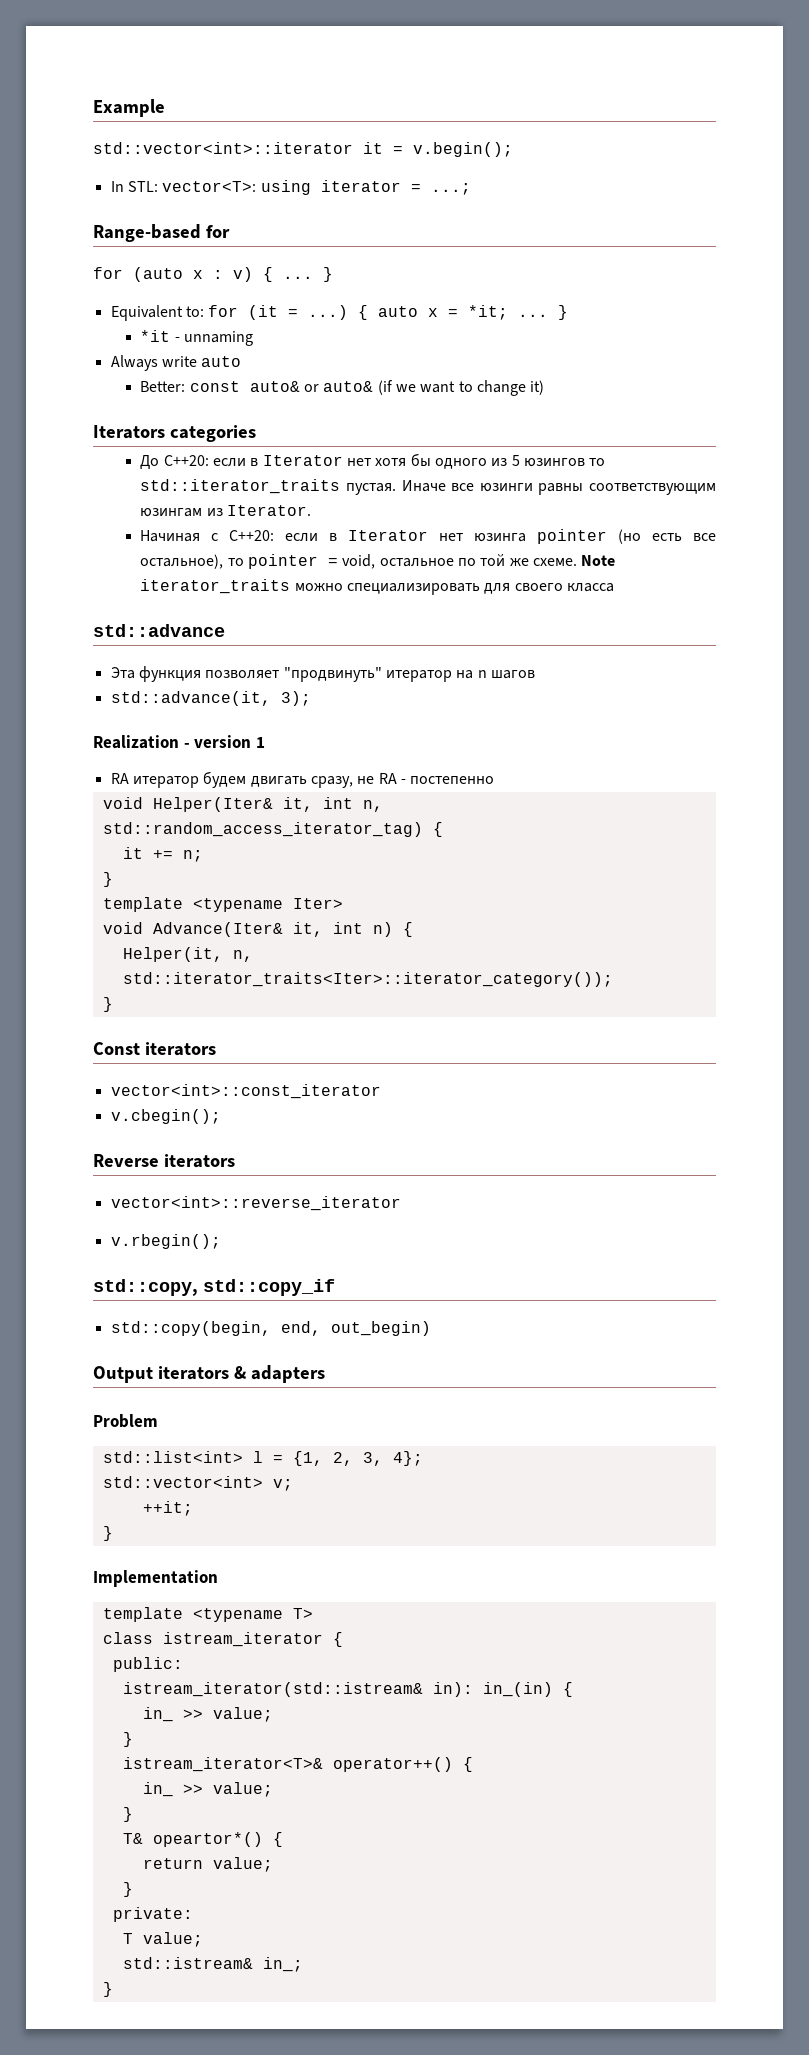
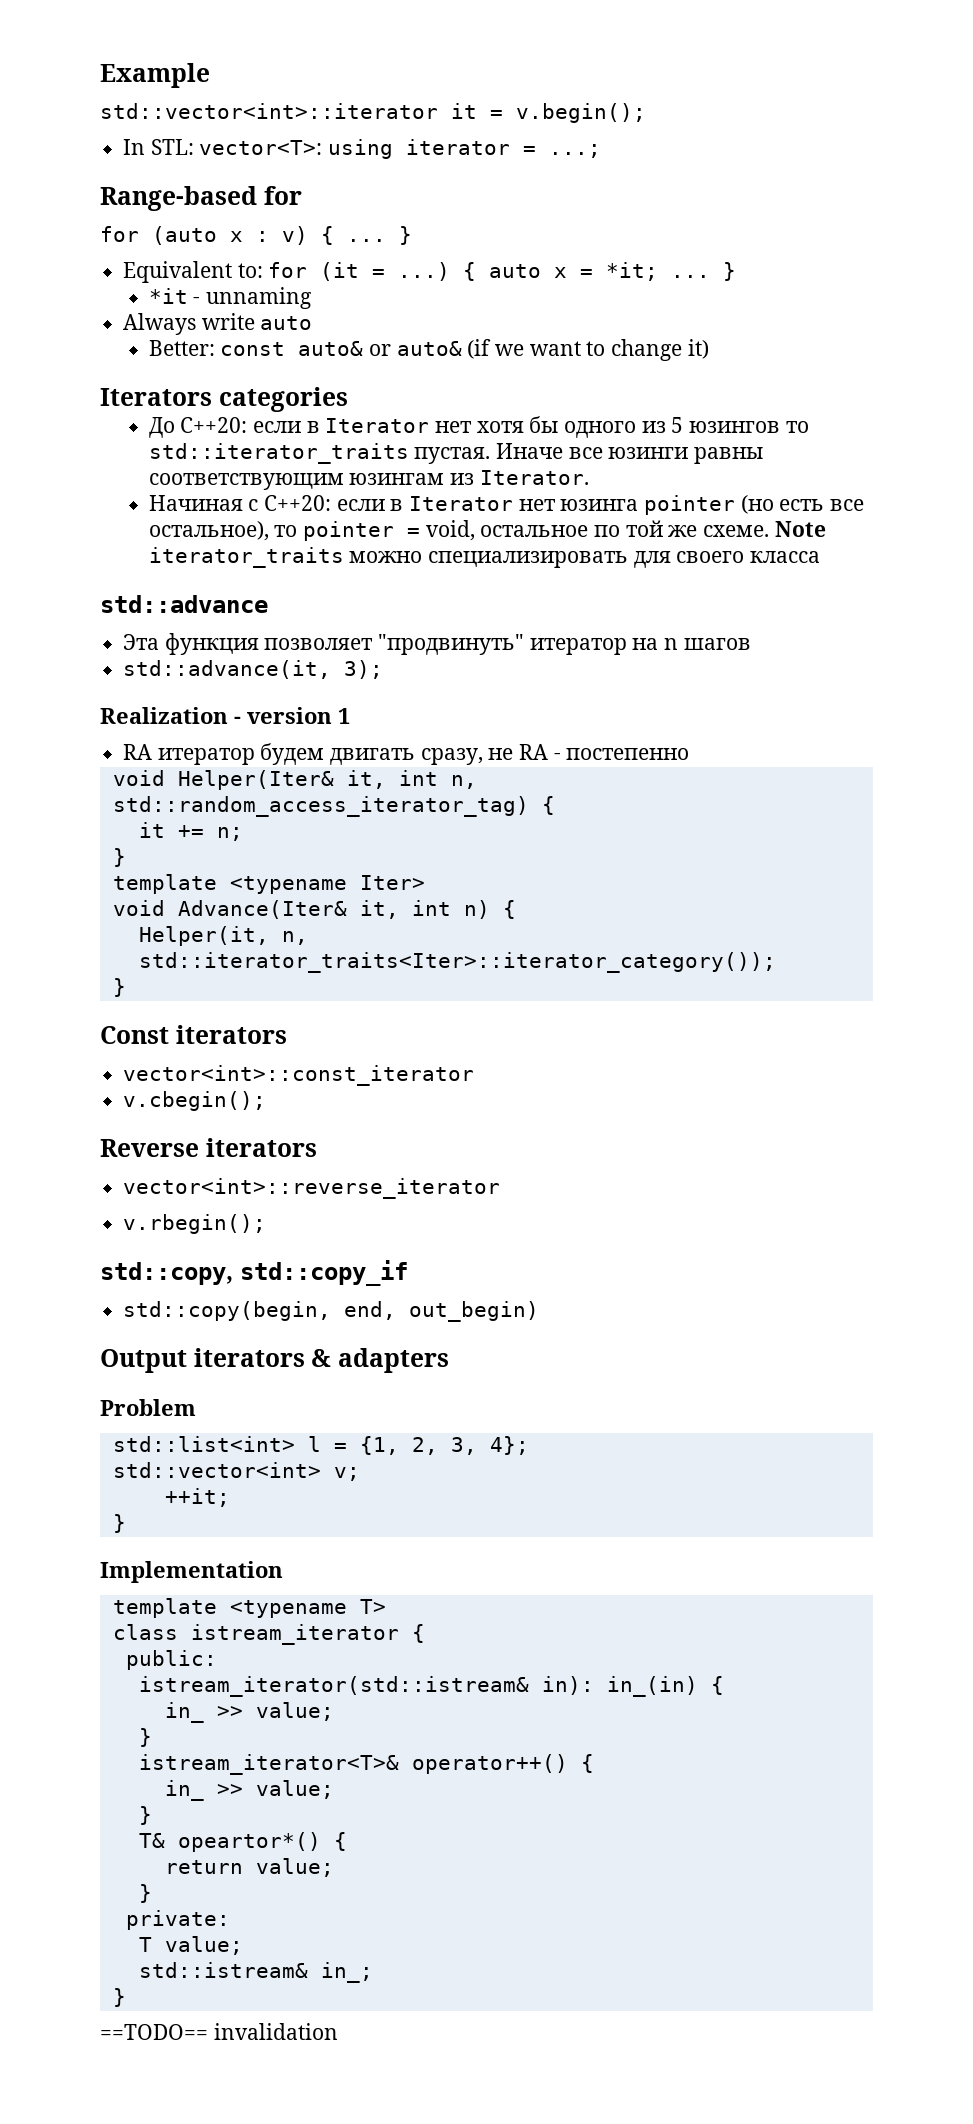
(113, 1989) none -> [100,2023,338,2040] // ==TODO== invalidation

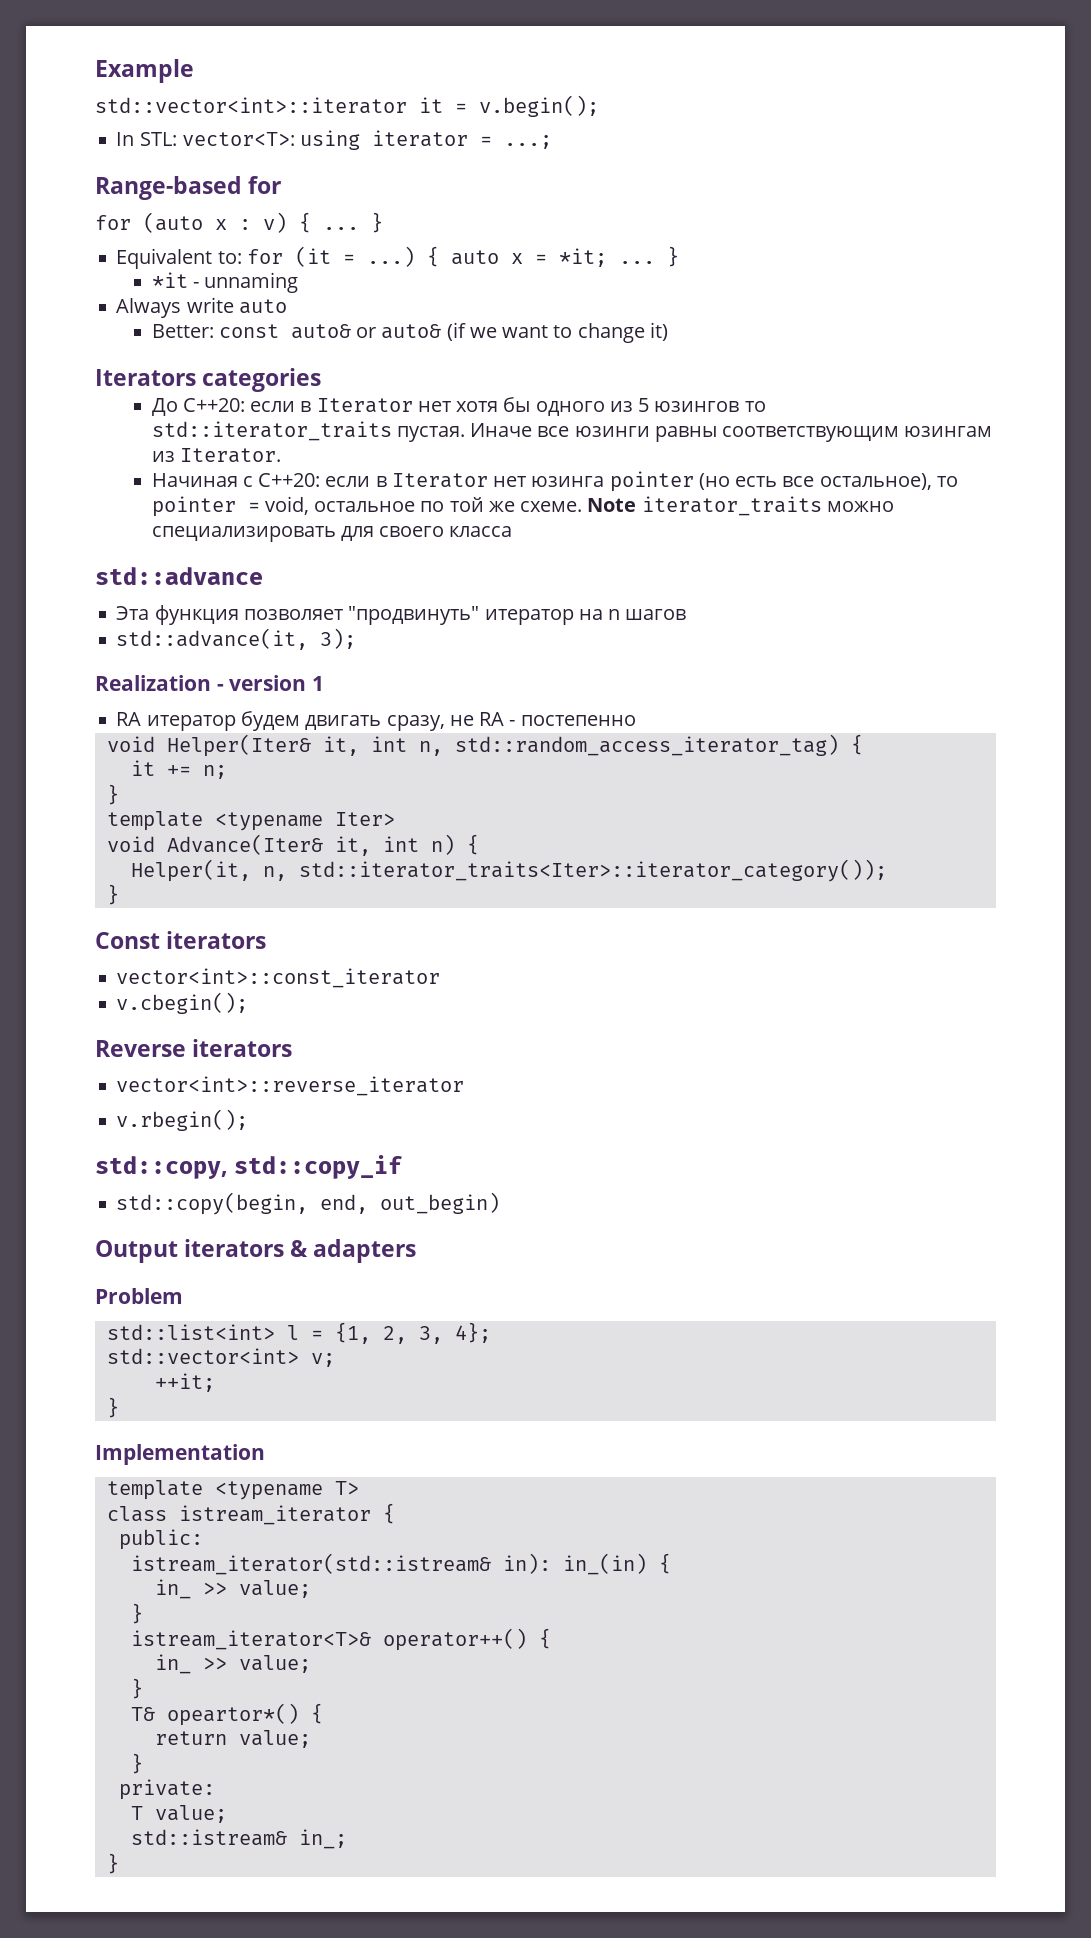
[100,2023,338,2040] // ==TODO== invalidation -> (119, 1863) none

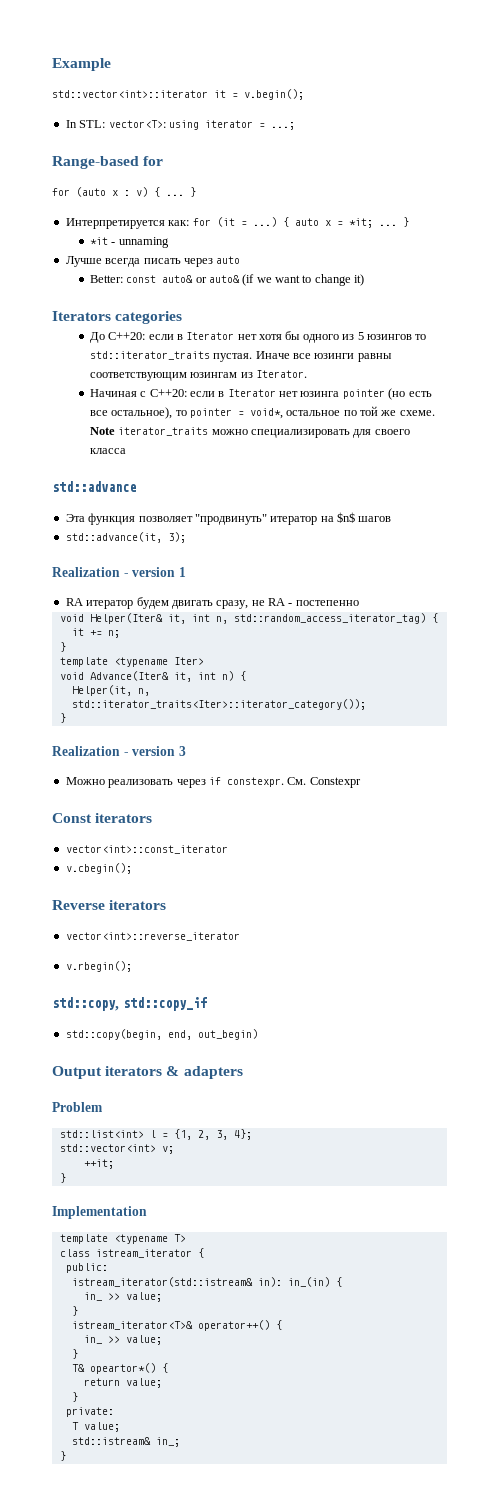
[116,248,242,269] Equivalent to: -> [65,218,190,229] Интерпретируется как:
[116,297,234,318] Always write -> [65,256,213,267] Лучше всегда писать через
[264,496,309,515] void, -> [249,408,283,419] void*,
[608,609,621,620] n -> [337,512,355,523] $n$
(119, 894) none -> [52,746,186,756] [65,777,361,788] // Realization - version 3 // Можно реализовать через if constexpr. См. Constexpr

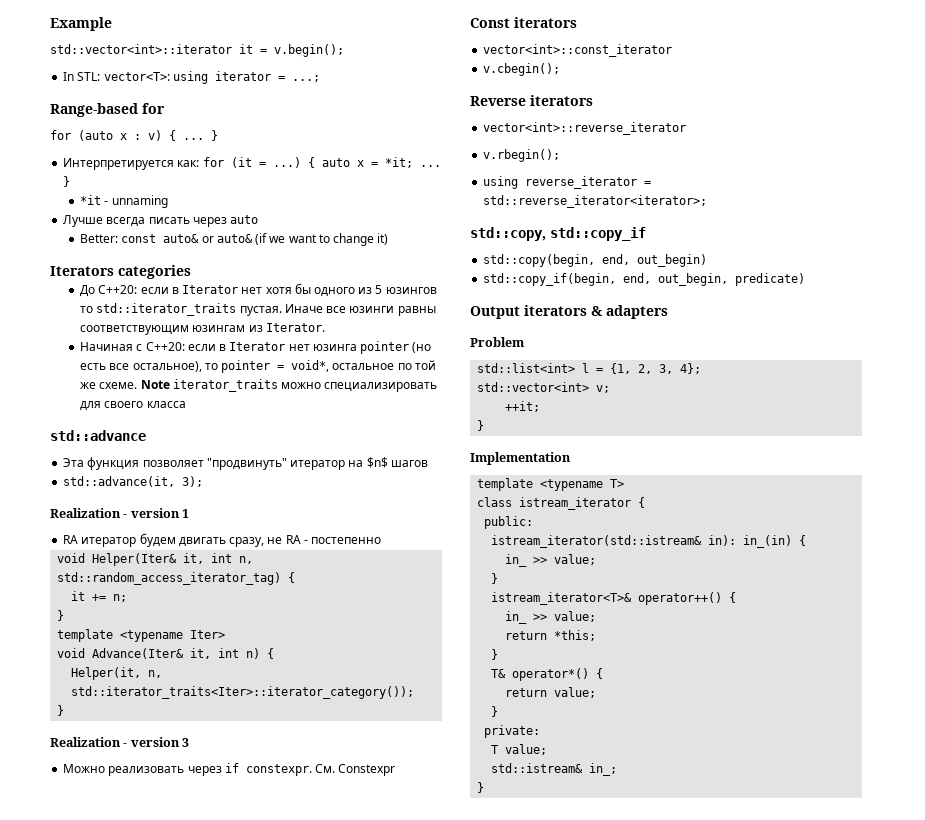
(132, 966) none -> [483,176,652,189] [483,195,708,208] // using reverse_iterator = std::reverse_iterator<iterator>;
(258, 1034) none -> [483,273,806,286] // std::copy_if(begin, end, out_begin, predicate)
(162, 1340) none -> [505,630,597,641] // return *this;
[89,1363,156,1374] opeartor*() -> [512,668,590,681] operator*()

